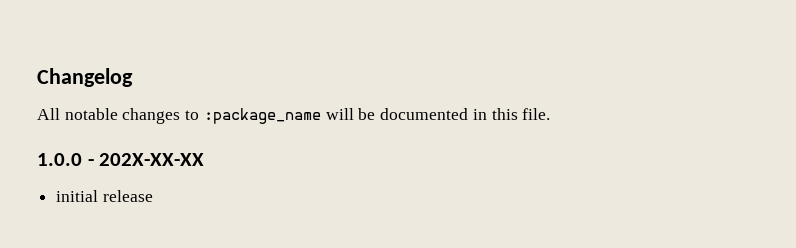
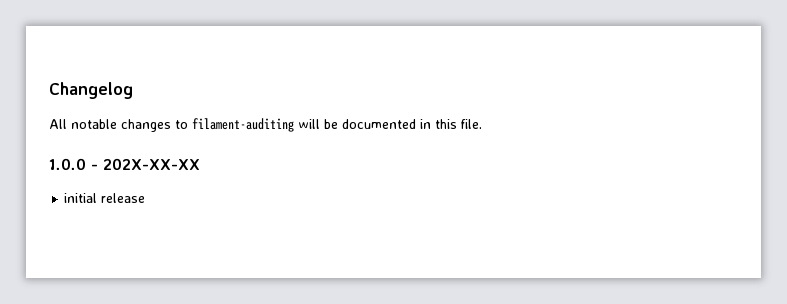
[203,108,321,124] :package_name -> [192,118,294,132] filament-auditing

